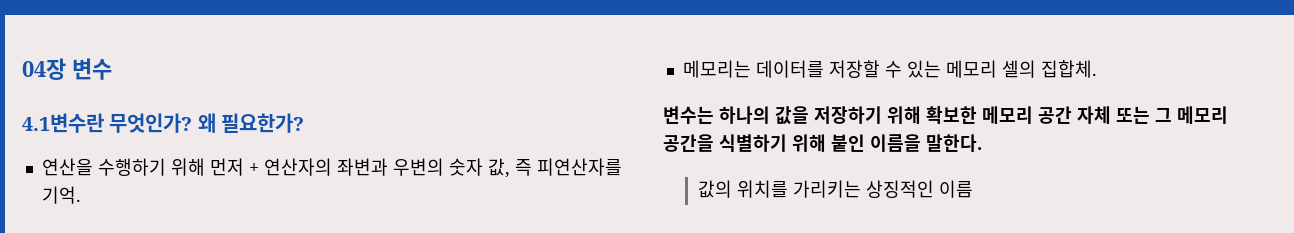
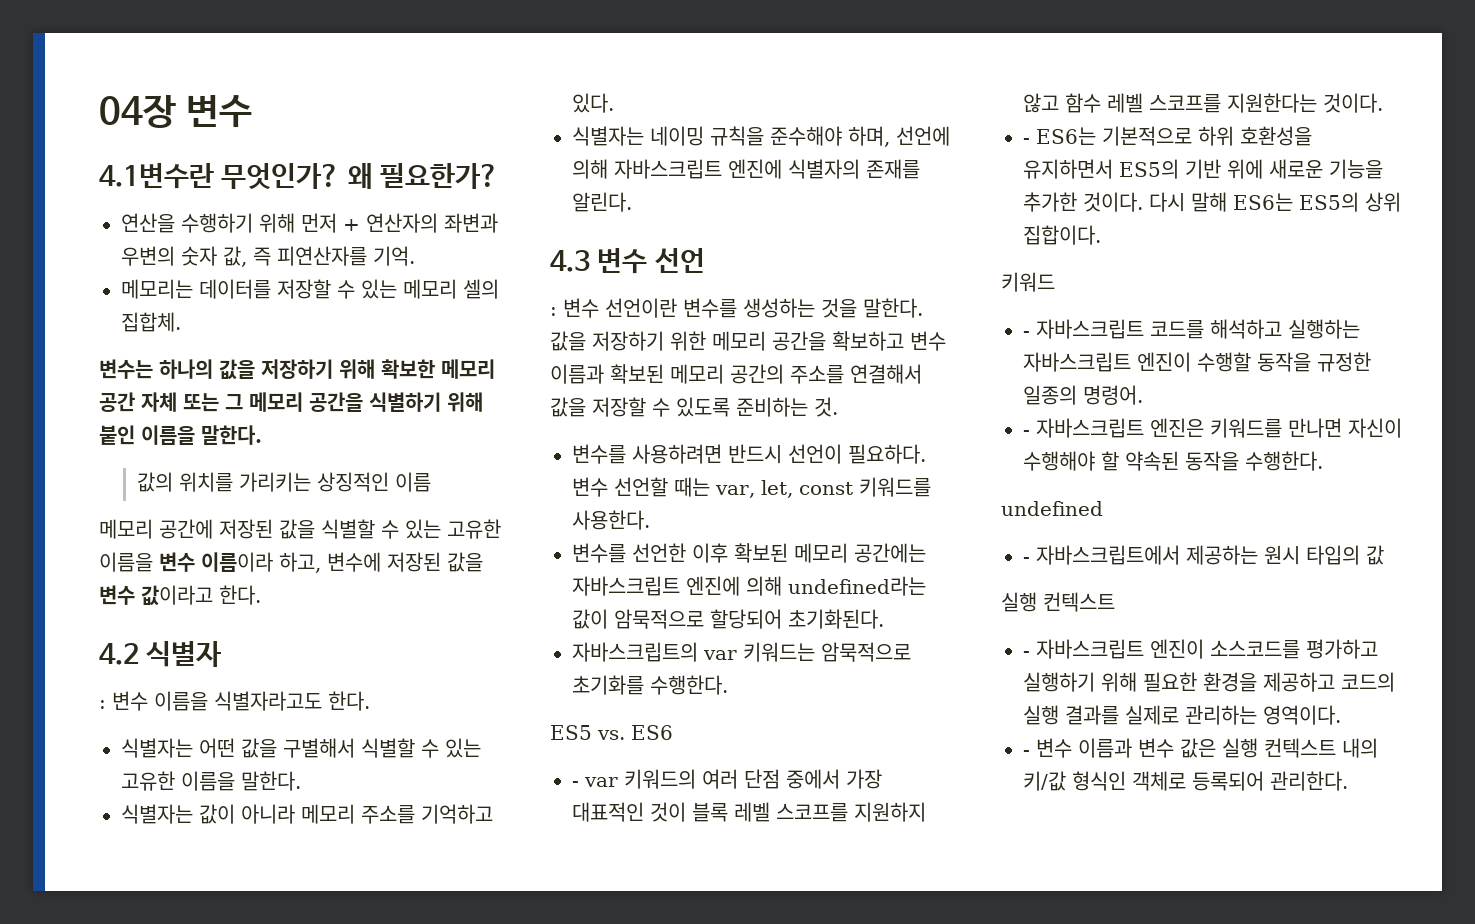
(973, 189) none -> [99,519,501,539] [99,552,483,573] [99,585,261,606] [99,641,222,667] [99,691,370,711] [121,738,481,758] [121,771,301,791] [121,804,493,824] [572,93,614,113] [572,126,950,147] [572,159,920,179] [572,192,632,212] [550,248,705,274] [550,298,923,318] [550,331,946,351] [550,364,922,384] [550,397,838,417] [572,444,926,464] [572,477,931,498] [572,510,650,530] [572,543,926,563] [572,576,926,596] [572,609,884,629] [572,642,911,662] [572,675,728,695] [550,725,673,740] [572,769,882,789] [572,802,926,822] [1023,93,1383,113] [1023,126,1312,146] [1023,159,1383,179] [1023,192,1401,212] [1023,225,1101,245] [1001,272,1055,292] [1023,319,1360,339] [1023,352,1371,372] [1023,385,1143,405] [1023,418,1402,438] [1023,451,1323,471] [1001,501,1103,516] [1023,545,1384,565] [1001,592,1115,612] [1023,639,1378,659] [1023,672,1395,692] [1023,705,1341,725] [1023,738,1378,758] [1023,771,1348,791] // 메모리 공간에 저장된 값을 식별할 수 있는 고유한 이름을 변수 이름이라 하고, 변수에 저장된 값을 변수 값이라고 한다. // 4.2 식별자 // : 변수 이름을 식별자라고도 한다. // 식별자는 어떤 값을 구별해서 식별할 수 있는 고유한 이름을 말한다. // 식별자는 값이 아니라 메모리 주소를 기억하고 있다. // 식별자는 네이밍 규칙을 준수해야 하며, 선언에 의해 자바스크립트 엔진에 식별자의 존재를 알린다. // 4.3 변수 선언 // : 변수 선언이란 변수를 생성하는 것을 말한다. 값을 저장하기 위한 메모리 공간을 확보하고 변수 이름과 확보된 메모리 공간의 주소를 연결해서 값을 저장할 수 있도록 준비하는 것. // 변수를 사용하려면 반드시 선언이 필요하다. 변수 선언할 때는 var, let, const 키워드를 사용한다. // 변수를 선언한 이후 확보된 메모리 공간에는 자바스크립트 엔진에 의해 undefined라는 값이 암묵적으로 할당되어 초기화된다. // 자바스크립트의 var 키워드는 암묵적으로 초기화를 수행한다. // ES5 vs. ES6 // - var 키워드의 여러 단점 중에서 가장 대표적인 것이 블록 레벨 스코프를 지원하지 않고 함수 레벨 스코프를 지원한다는 것이다. // - ES6는 기본적으로 하위 호환성을 유지하면서 ES5의 기반 위에 새로운 기능을 추가한 것이다. 다시 말해 ES6는 ES5의 상위 집합이다. // 키워드 // - 자바스크립트 코드를 해석하고 실행하는 자바스크립트 엔진이 수행할 동작을 규정한 일종의 명령어. // - 자바스크립트 엔진은 키워드를 만나면 자신이 수행해야 할 약속된 동작을 수행한다. // undefined // - 자바스크립트에서 제공하는 원시 타입의 값 // 실행 컨텍스트 // - 자바스크립트 엔진이 소스코드를 평가하고 실행하기 위해 필요한 환경을 제공하고 코드의 실행 결과를 실제로 관리하는 영역이다. // - 변수 이름과 변수 값은 실행 컨텍스트 내의 키/값 형식인 객체로 등록되어 관리한다.

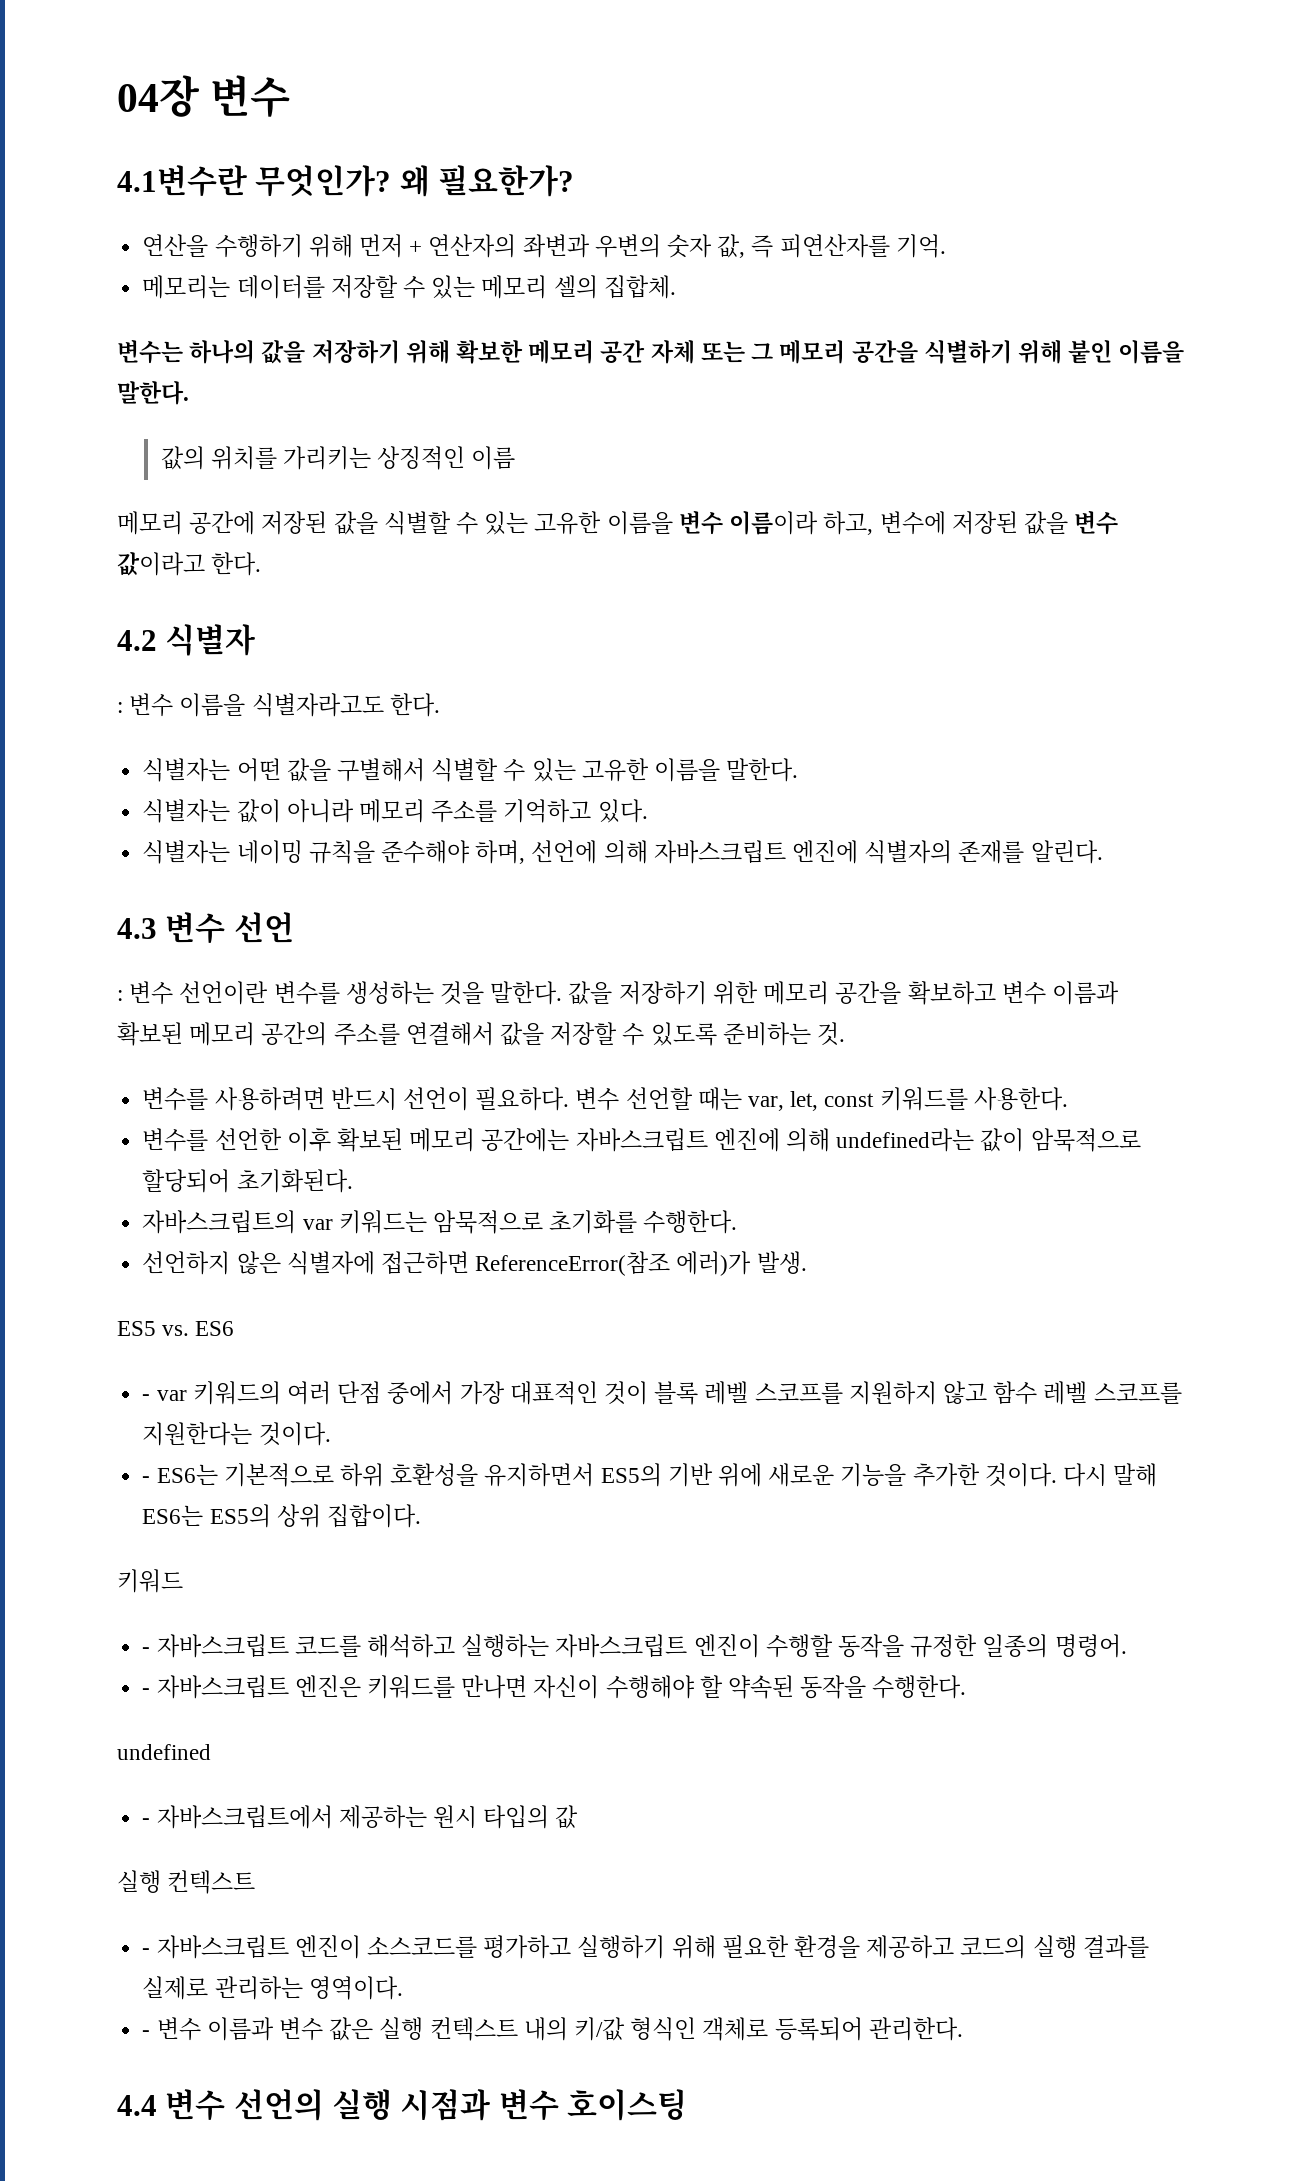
(728, 685) none -> [142,1251,807,1276] // 선언하지 않은 식별자에 접근하면 ReferenceError(참조 에러)가 발생.
(1348, 781) none -> [117,2089,688,2121] // 4.4 변수 선언의 실행 시점과 변수 호이스팅

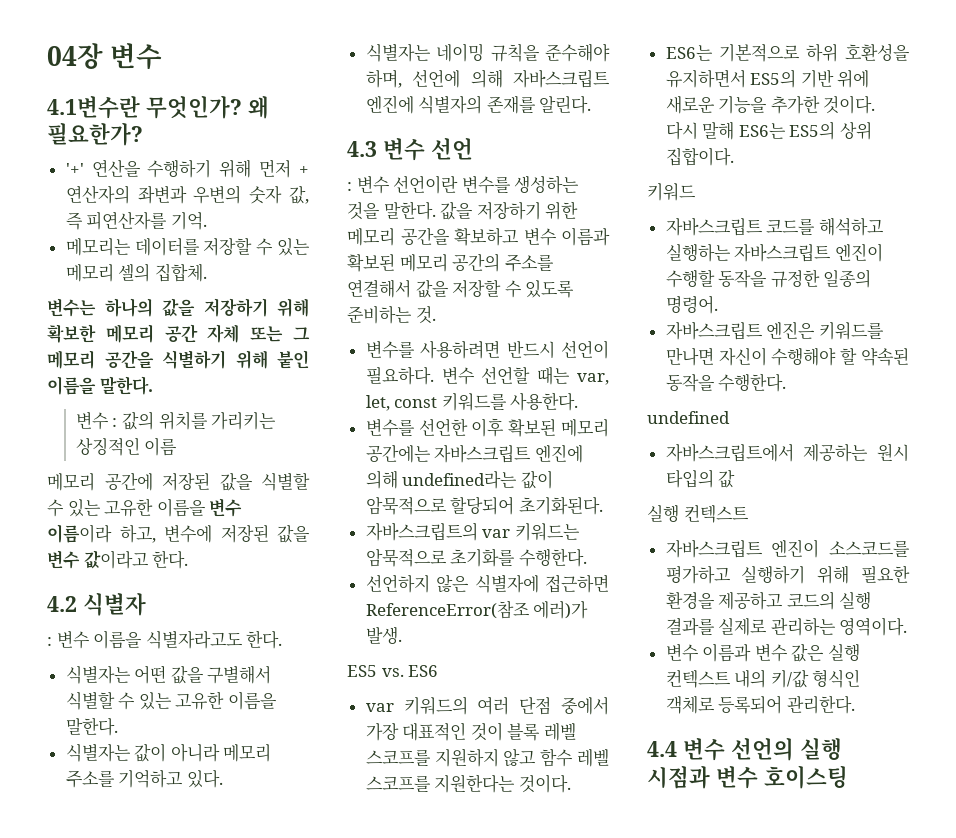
(575, 181) none -> [65,163,84,175] '+'
(189, 393) none -> [75,411,118,430] 변수 :
[142,1394,151,1401] - -> (439, 671) none
[142,1476,151,1483] - -> (571, 783) none
[142,1647,151,1654] - -> (696, 192) none
[142,1688,151,1695] - -> (718, 304) none
[142,1818,151,1825] - -> (730, 417) none
[142,1948,151,1955] - -> (749, 513) none
[142,2030,151,2037] - -> (908, 626) none

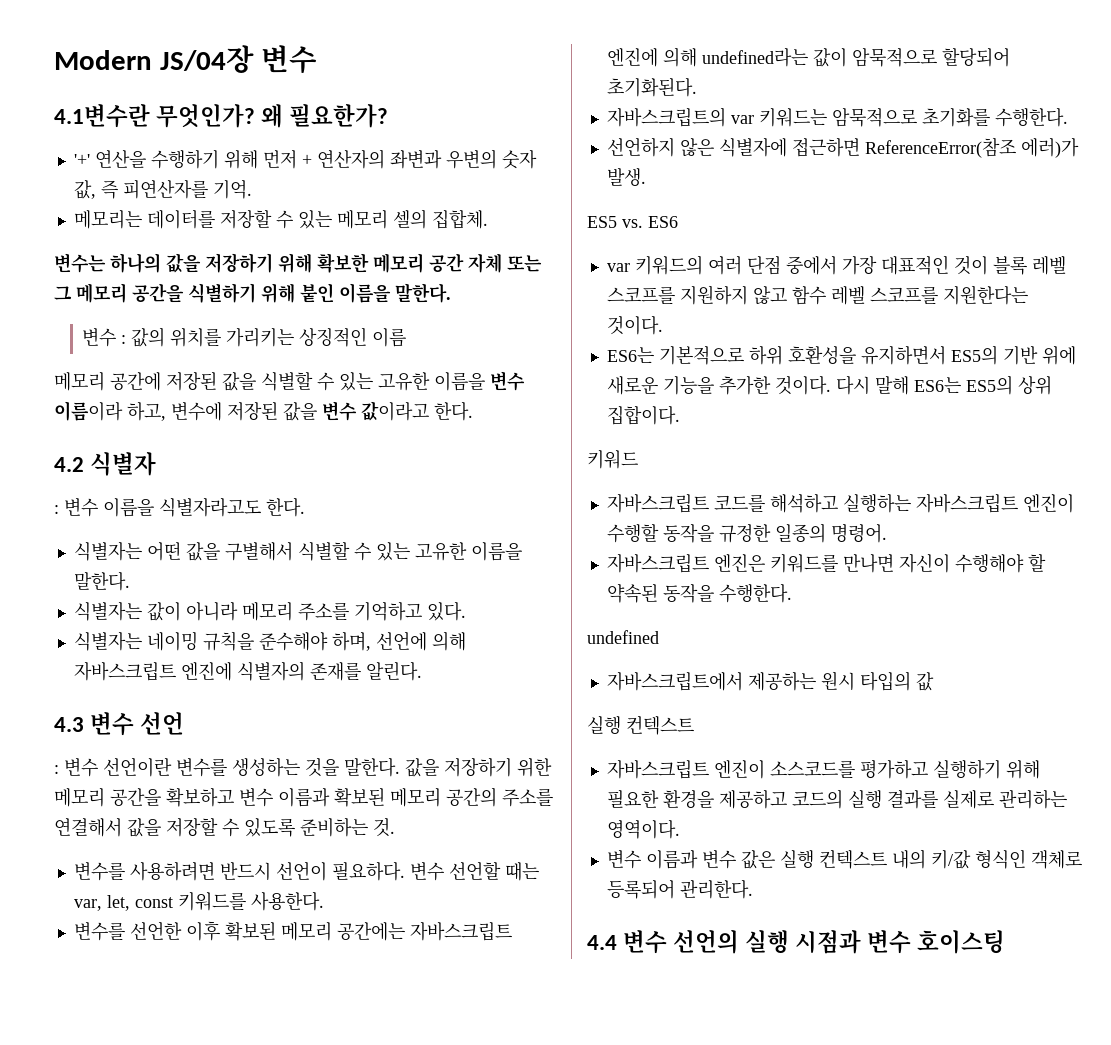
[47,43,103,69] 04장 -> [54,45,254,73] Modern JS/04장

